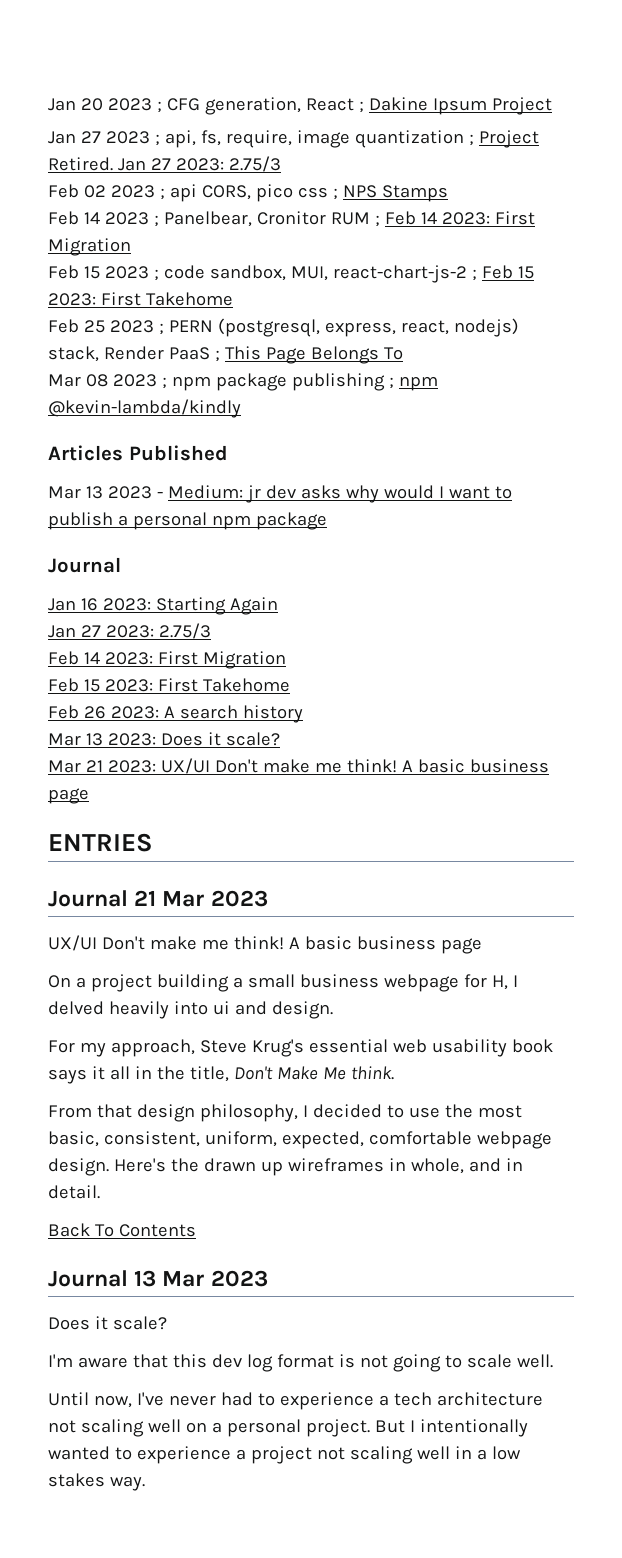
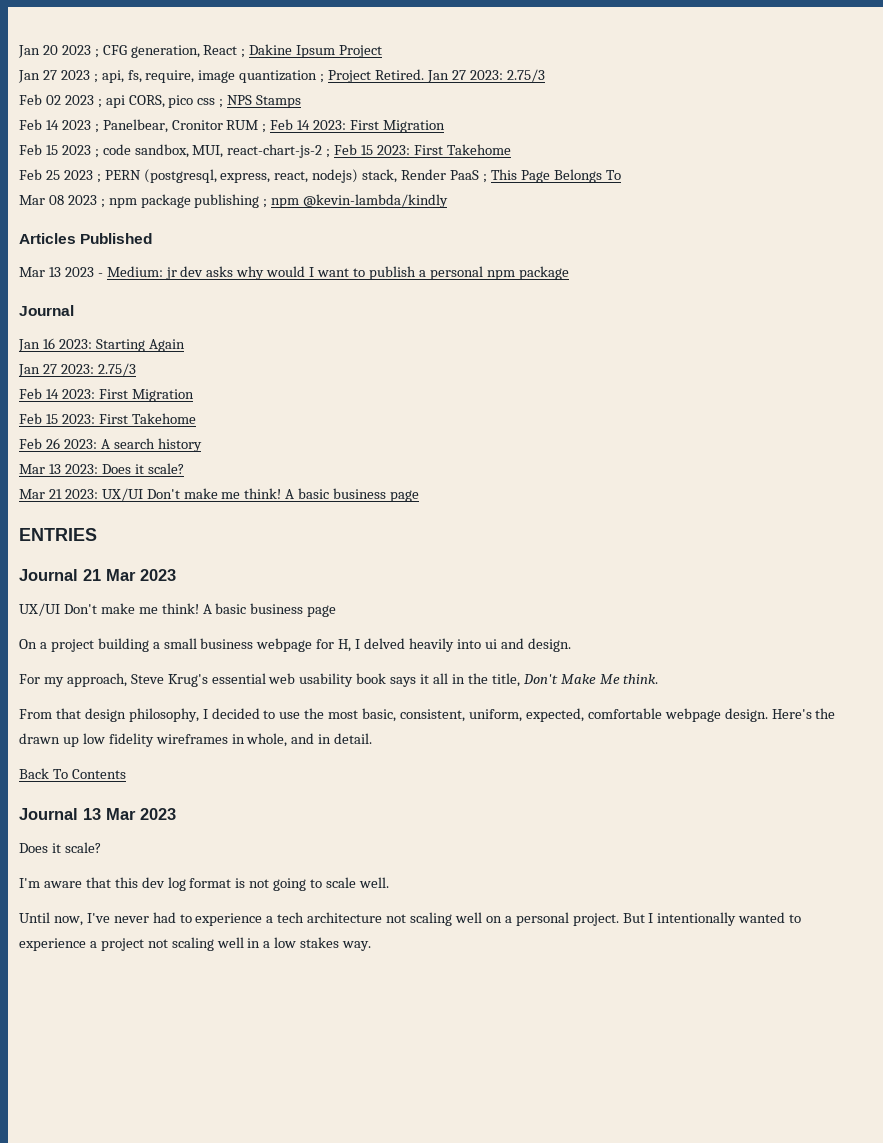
(283, 1168) none -> [82,733,154,747] low fidelity

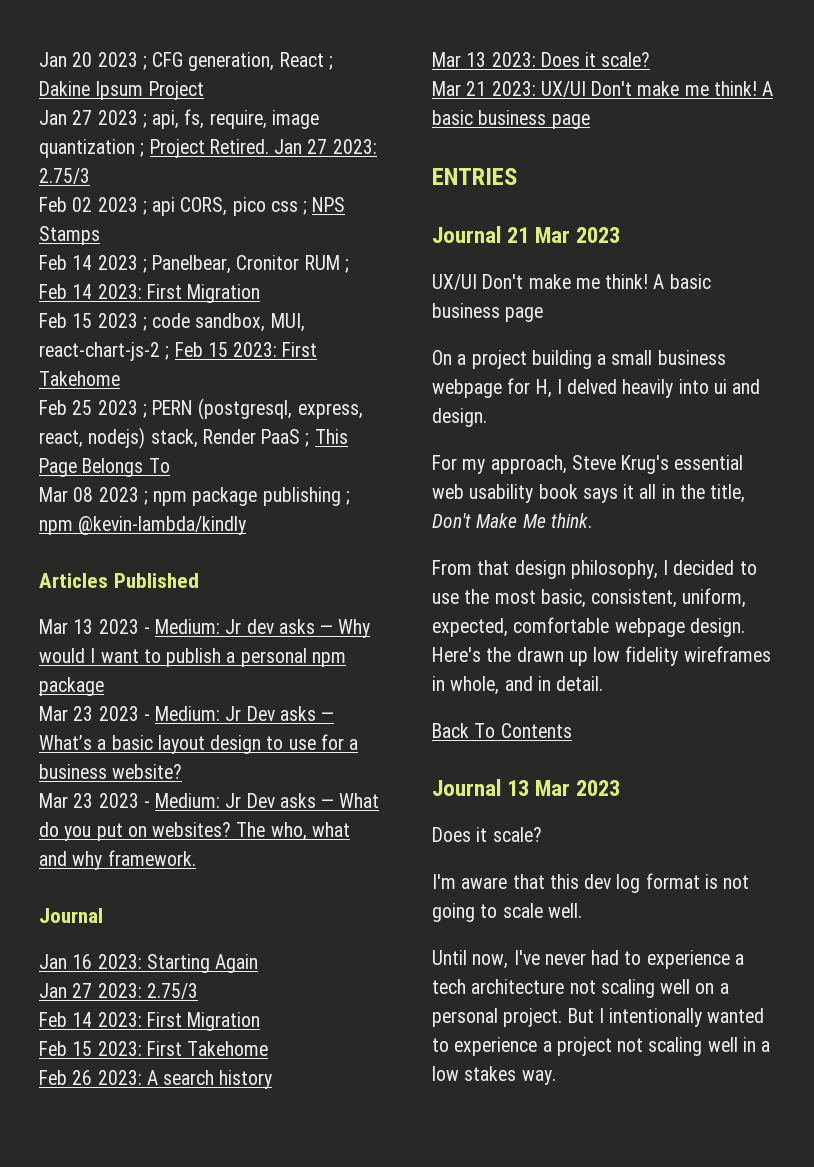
[165,267,177,280] jr -> [225,619,242,634] Jr
[236,266,265,280] why -> [320,619,371,638] — Why
(569, 273) none -> [39,706,335,721] [39,734,359,754] [39,764,183,779] [39,793,380,808] [39,822,350,841] [39,850,196,870] // Mar 23 2023 - Medium: Jr Dev asks — What’s a basic layout design to use for a business website? // Mar 23 2023 - Medium: Jr Dev asks — What do you put on websites? The who, what and why framework.

